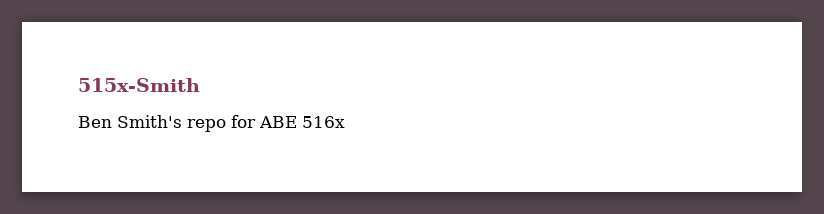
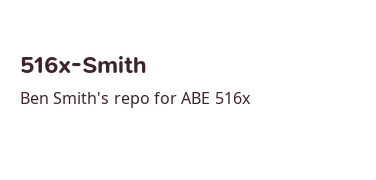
[78,78,200,92] 515x-Smith -> [20,56,146,73] 516x-Smith

